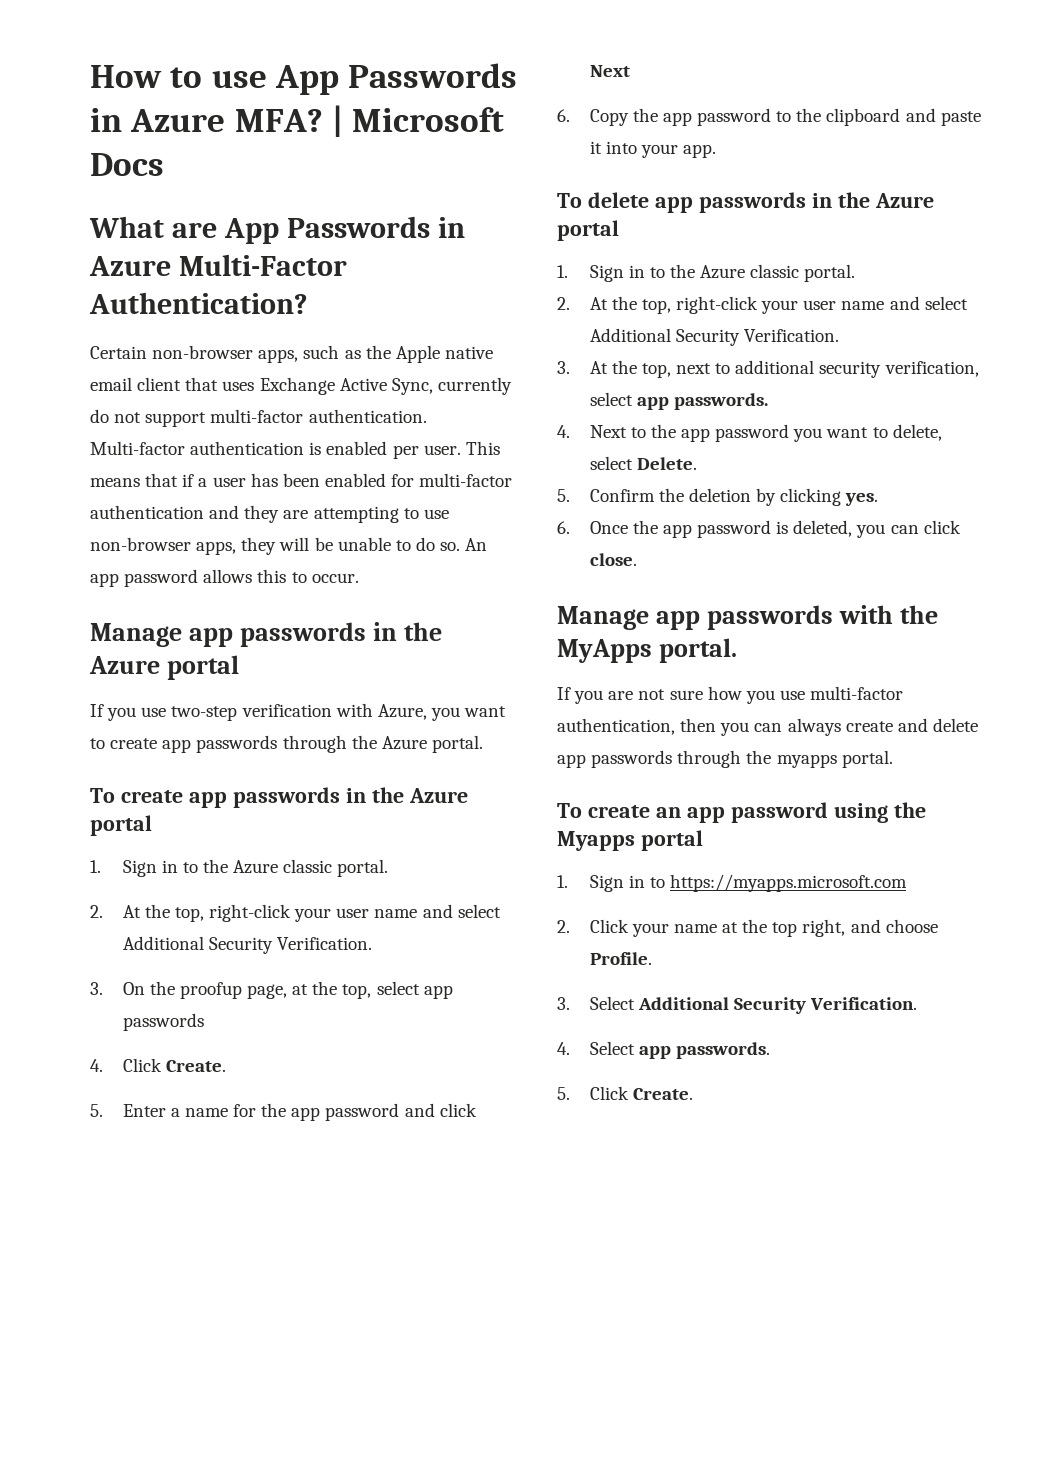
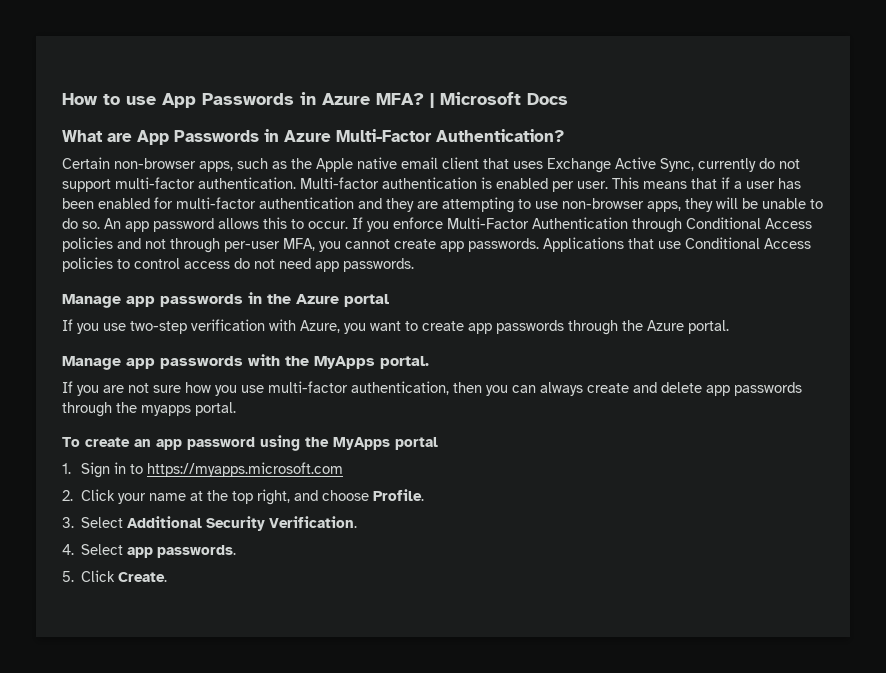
(359, 578) none -> [352,217,812,233] [62,237,811,253] [62,257,414,272] If you enforce Multi-Factor Authentication through Conditional Access policies and not through per-user MFA, you cannot create app passwords. Applications that use Conditional Access policies to control access do not need app passwords.
[90,787,468,808] [90,815,152,836] [90,859,389,877] [90,904,501,922] [122,936,372,954] [90,981,453,999] [122,1013,204,1031] [90,1058,226,1072] [90,1103,477,1121] [589,65,630,77] [557,108,981,126] [589,141,717,158] [557,192,934,213] [557,220,619,241] [557,264,856,282] [557,296,968,314] [589,328,839,346] [557,360,979,378] [589,392,768,410] [557,424,942,442] [589,456,697,470] [557,488,879,506] [557,520,961,538] [589,553,637,566] // To create app passwords in the Azure portal // 1. Sign in to the Azure classic portal. // 2. At the top, right-click your user name and select Additional Security Verification. // 3. On the proofup page, at the top, select app passwords // 4. Click Create. // 5. Enter a name for the app password and click Next // 6. Copy the app password to the clipboard and paste it into your app. // To delete app passwords in the Azure portal // 1. Sign in to the Azure classic portal. // 2. At the top, right-click your user name and select Additional Security Verification. // 3. At the top, next to additional security verification, select app passwords. // 4. Next to the app password you want to delete, select Delete. // 5. Confirm the deletion by clicking yes. // 6. Once the app password is deleted, you can click close. -> (729, 327) none
[557,831,635,851] Myapps -> [333,437,390,450] MyApps

